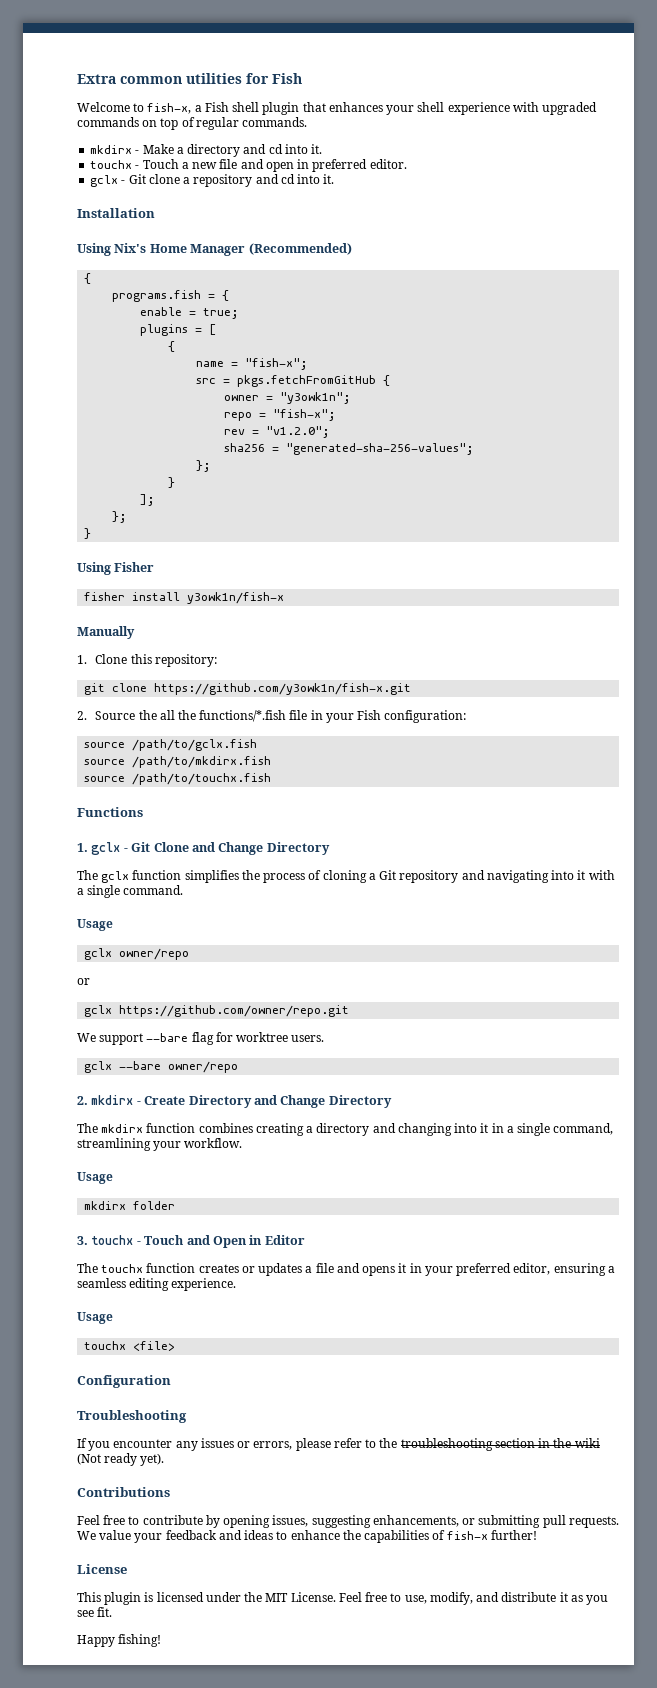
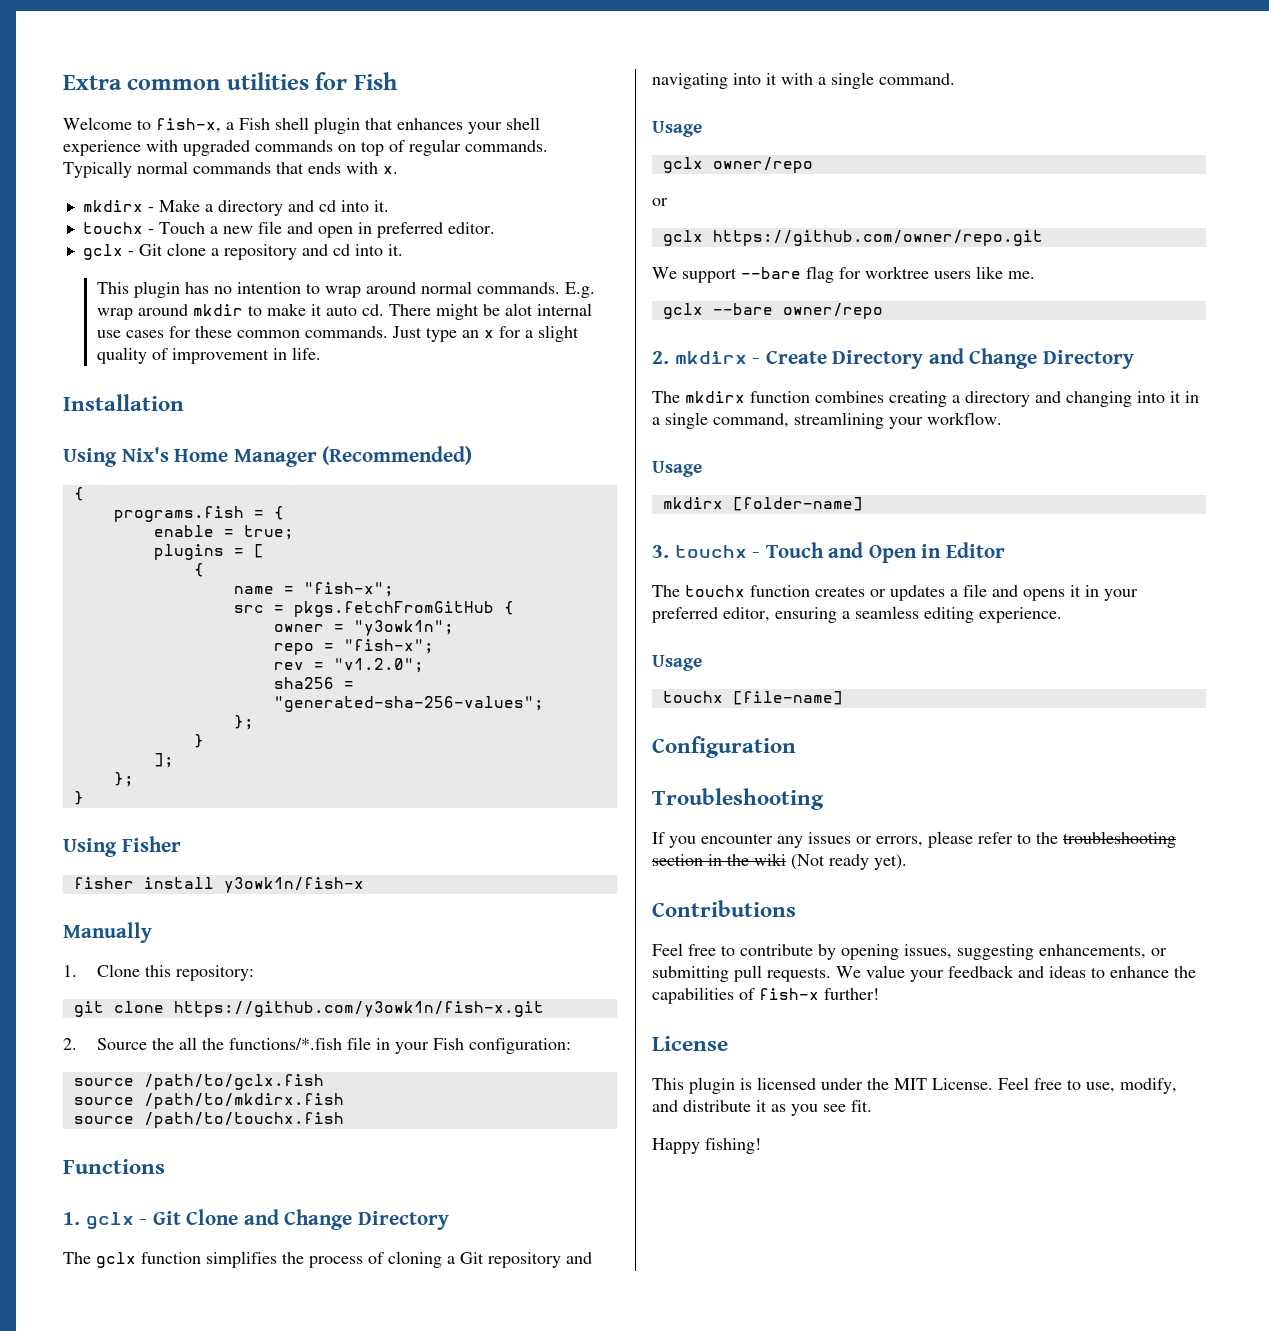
(308, 122) none -> [63,161,398,178] Typically normal commands that ends with x.
(335, 179) none -> [96,281,595,298] [96,303,592,320] [96,325,579,342] [96,347,321,364] // This plugin has no intention to wrap around normal commands. E.g. wrap around mkdir to make it auto cd. There might be alot internal use cases for these common commands. Just type an x for a slight quality of improvement in life.
[291,1035,325,1042] users. -> [934,266,1035,279] users like me.
[133,1201,176,1210] folder -> [732,497,863,511] [folder-name]
[133,1341,176,1351] <file> -> [732,691,843,705] [file-name]

